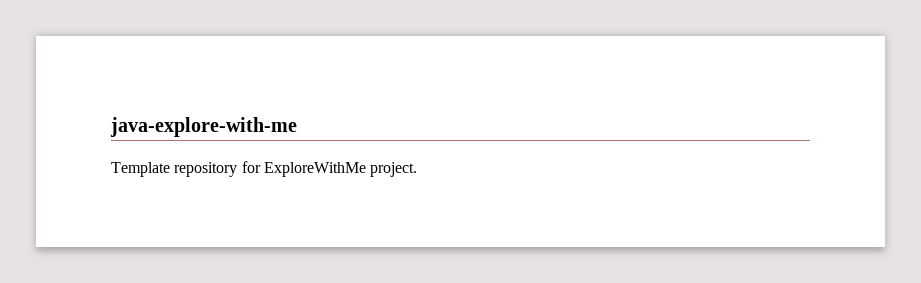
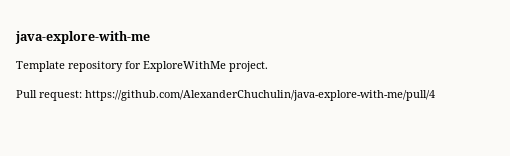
(418, 169) none -> [16,90,435,101] // Pull request: https://github.com/AlexanderChuchulin/java-explore-with-me/pull/4

